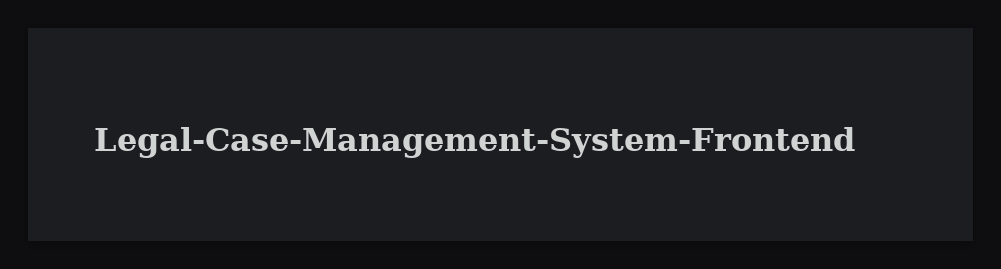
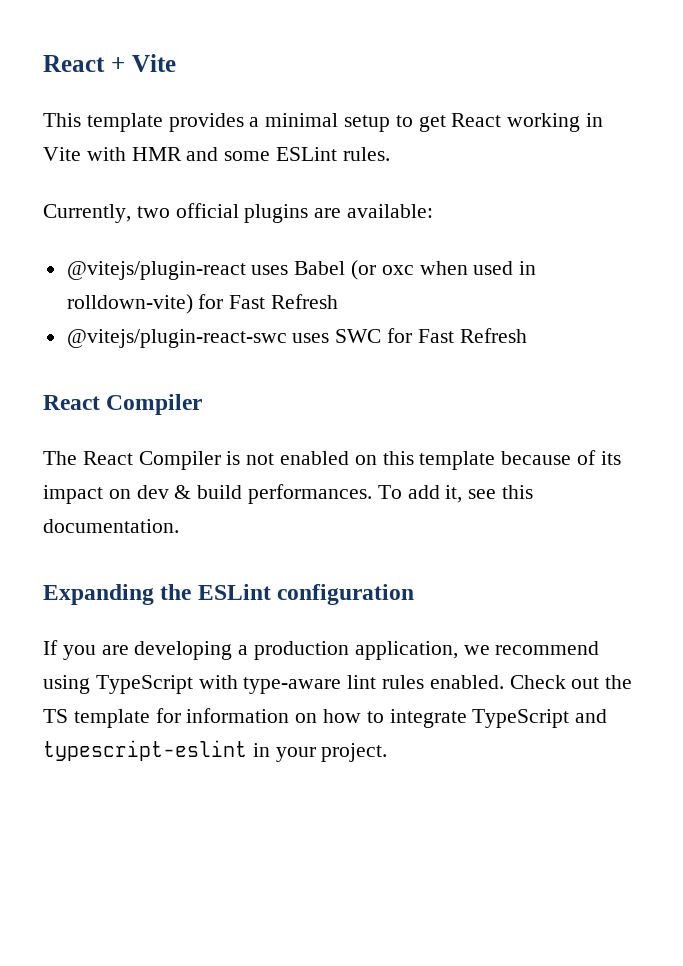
[94,127,855,158] Legal-Case-Management-System-Frontend -> [43,54,176,72] [43,113,604,132] [43,147,390,161] [43,203,434,223] [66,260,537,280] [66,294,339,314] [66,328,527,348] [43,394,203,415] [43,450,621,470] [43,484,534,504] [43,519,179,533] [43,584,415,605] [43,640,600,660] [43,675,633,694] [43,708,608,728] [43,740,388,762] React + Vite // This template provides a minimal setup to get React working in Vite with HMR and some ESLint rules. // Currently, two official plugins are available: // @vitejs/plugin-react uses Babel (or oxc when used in rolldown-vite) for Fast Refresh // @vitejs/plugin-react-swc uses SWC for Fast Refresh // React Compiler // The React Compiler is not enabled on this template because of its impact on dev & build performances. To add it, see this documentation. // Expanding the ESLint configuration // If you are developing a production application, we recommend using TypeScript with type-aware lint rules enabled. Check out the TS template for information on how to integrate TypeScript and typescript-eslint in your project.

